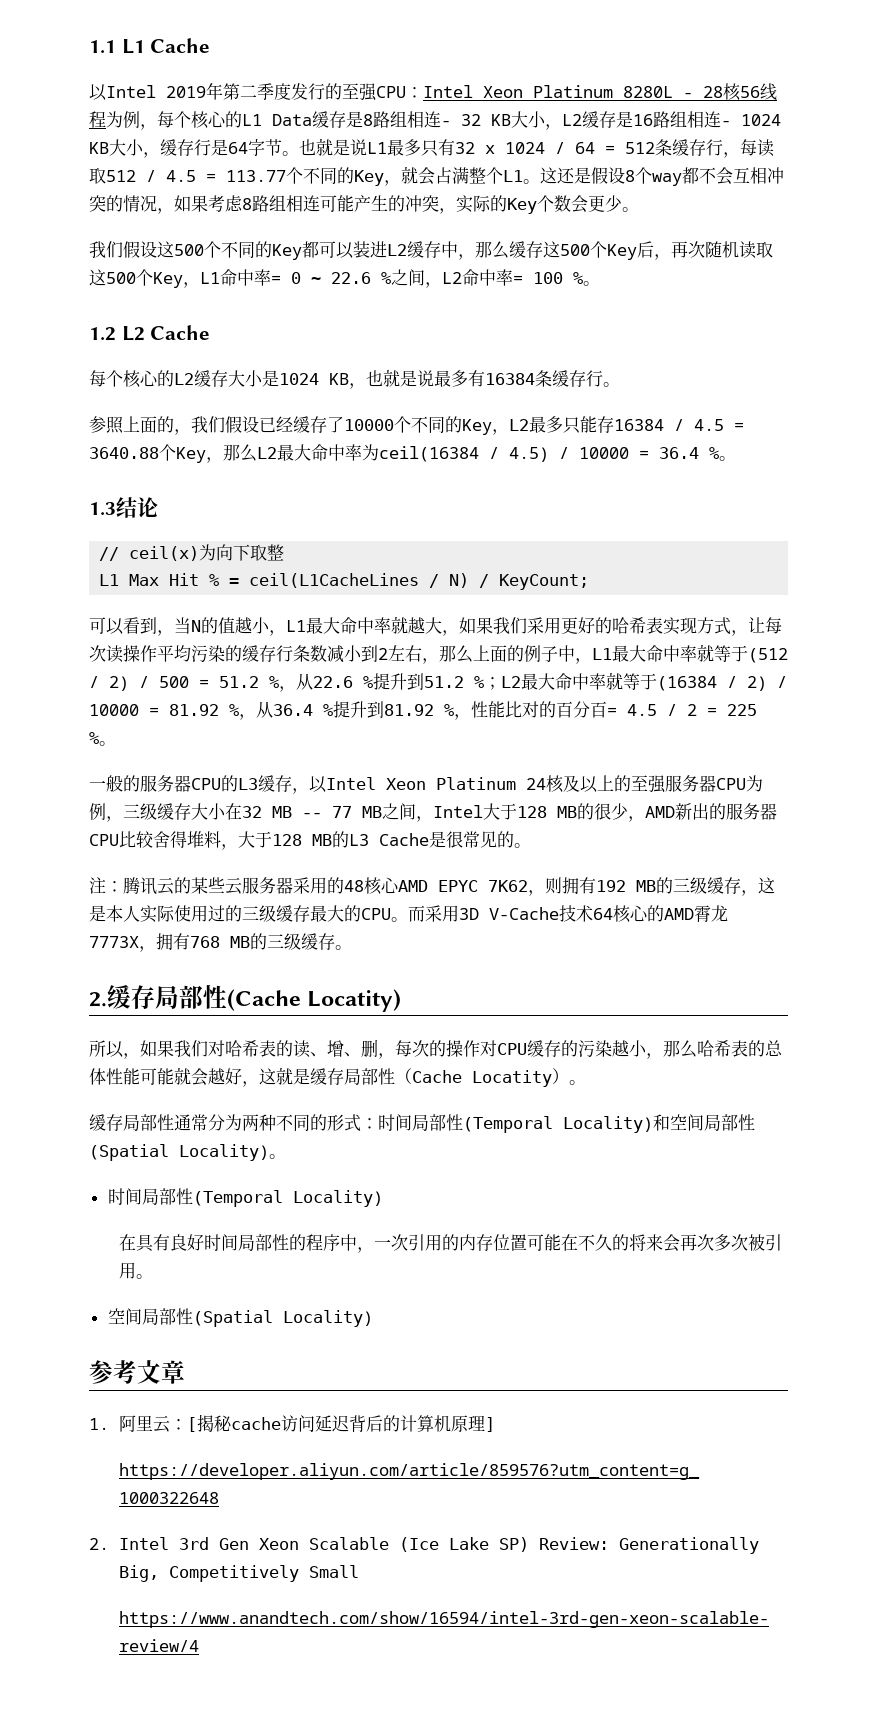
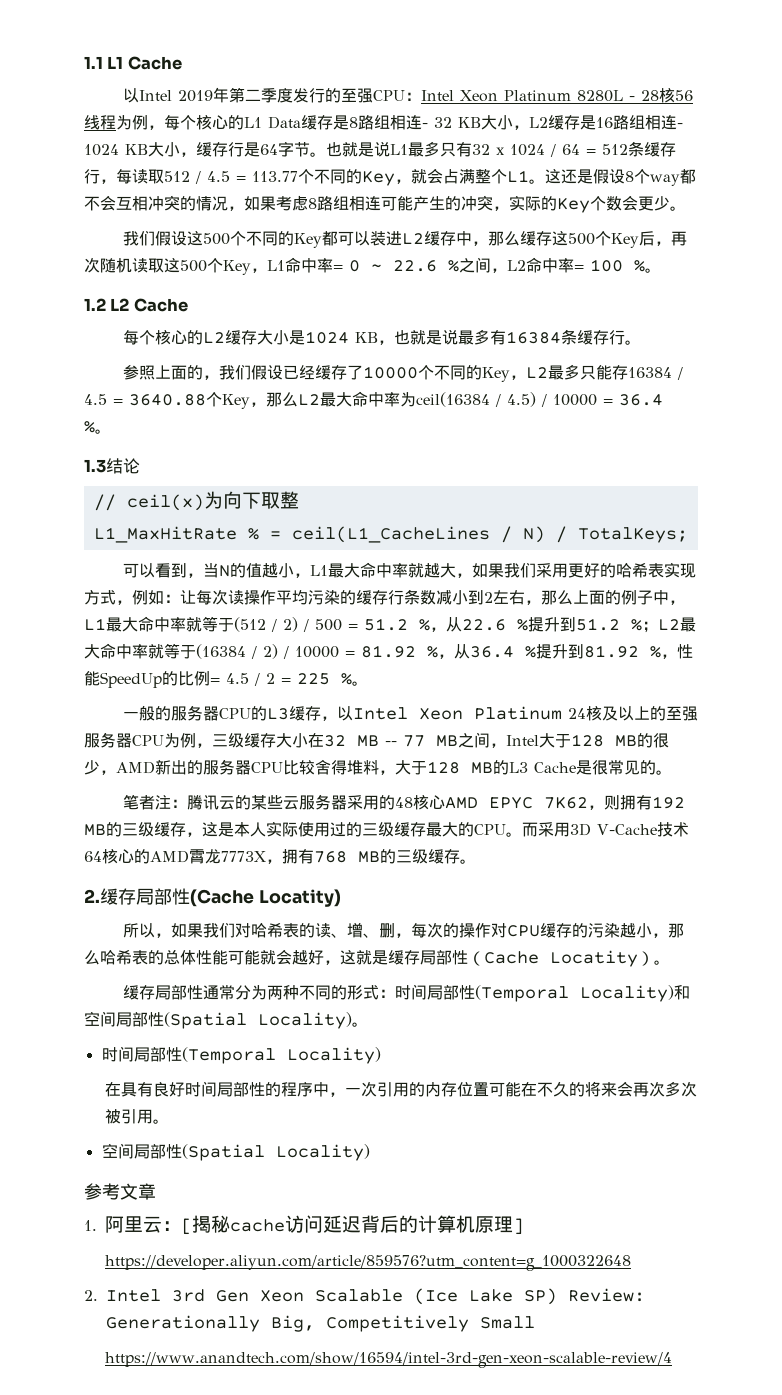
[99,573,200,586] L1 Max Hit -> [93,526,237,543] L1_MaxHitRate
[249,573,420,588] ceil(L1CacheLines -> [291,526,490,543] ceil(L1_CacheLines
[499,574,590,590] KeyCount; -> [577,527,688,543] TotalKeys;
(748, 633) none -> [132,590,180,605] 例如：
[505,701,607,718] 比对的百分百 -> [100,671,210,688] SpeedUp的比例
(531, 845) none -> [122,794,155,810] 笔者

